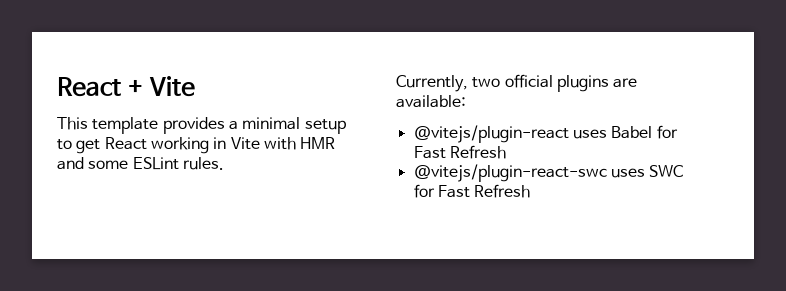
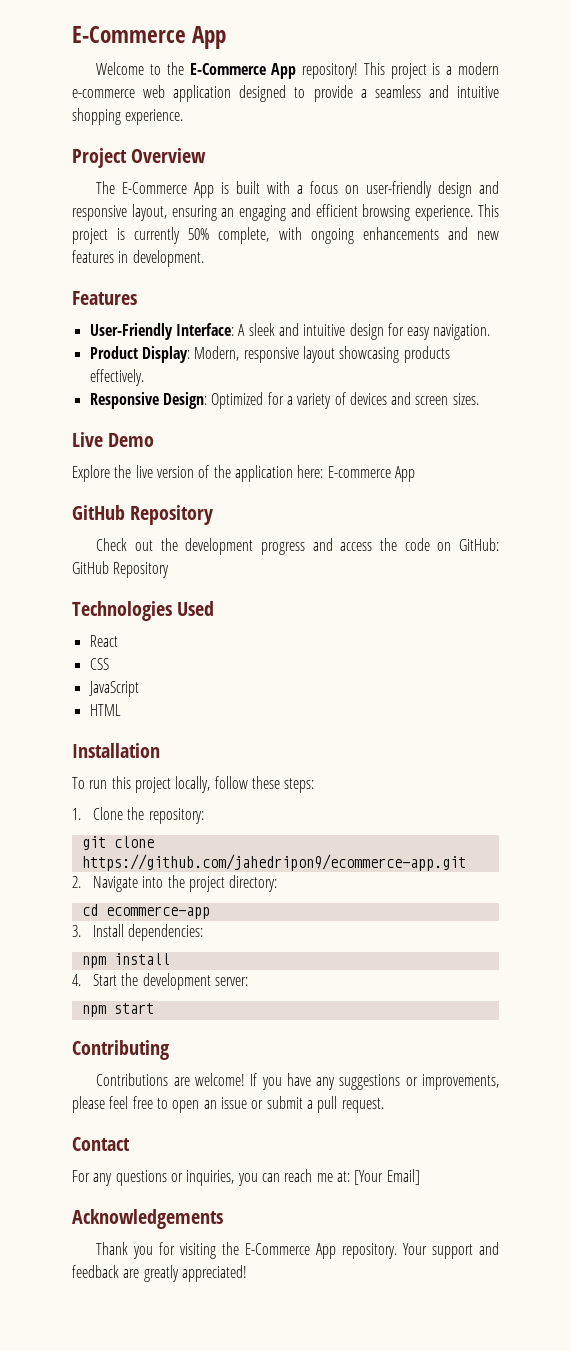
[57,76,195,97] [57,117,346,134] [57,137,336,154] [57,157,224,170] [396,74,638,92] [396,95,466,108] [413,125,678,143] [413,145,506,159] [413,164,684,182] [413,184,531,198] React + Vite // This template provides a minimal setup to get React working in Vite with HMR and some ESLint rules. // Currently, two official plugins are available: // @vitejs/plugin-react uses Babel for Fast Refresh // @vitejs/plugin-react-swc uses SWC for Fast Refresh -> [72,26,227,49] [96,62,500,79] [72,85,499,102] [72,108,184,125] [72,148,207,168] [96,181,499,198] [72,204,499,221] [72,227,499,244] [72,250,204,267] [72,291,137,305] [89,323,491,340] [89,346,450,363] [89,369,144,386] [89,392,479,409] [72,432,155,447] [72,465,415,482] [72,505,214,525] [96,538,499,555] [72,561,170,578] [72,601,215,621] [89,635,118,647] [89,658,109,670] [88,681,139,697] [89,704,121,716] [72,743,160,758] [72,776,315,793] [72,807,204,824] [81,836,154,850] [81,854,466,871] [72,875,278,892] [81,904,210,919] [72,924,204,941] [81,953,170,968] [72,973,249,990] [81,1003,154,1017] [72,1040,169,1060] [96,1073,499,1090] [72,1096,384,1113] [72,1137,130,1151] [72,1169,420,1186] [72,1209,223,1229] [96,1242,499,1259] [72,1265,247,1282] E-Commerce App // Welcome to the E-Commerce App repository! This project is a modern e-commerce web application designed to provide a seamless and intuitive shopping experience. // Project Overview // The E-Commerce App is built with a focus on user-friendly design and responsive layout, ensuring an engaging and efficient browsing experience. This project is currently 50% complete, with ongoing enhancements and new features in development. // Features // User-Friendly Interface: A sleek and intuitive design for easy navigation. // Product Display: Modern, responsive layout showcasing products effectively. // Responsive Design: Optimized for a variety of devices and screen sizes. // Live Demo // Explore the live version of the application here: E-commerce App // GitHub Repository // Check out the development progress and access the code on GitHub: GitHub Repository // Technologies Used // React // CSS // JavaScript // HTML // Installation // To run this project locally, follow these steps: // 1. Clone the repository: // git clone https://github.com/jahedripon9/ecommerce-app.git // 2. Navigate into the project directory: // cd ecommerce-app // 3. Install dependencies: // npm install // 4. Start the development server: // npm start // Contributing // Contributions are welcome! If you have any suggestions or improvements, please feel free to open an issue or submit a pull request. // Contact // For any questions or inquiries, you can reach me at: [Your Email] // Acknowledgements // Thank you for visiting the E-Commerce App repository. Your support and feedback are greatly appreciated!

